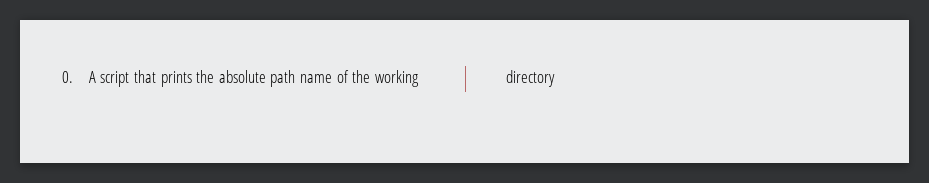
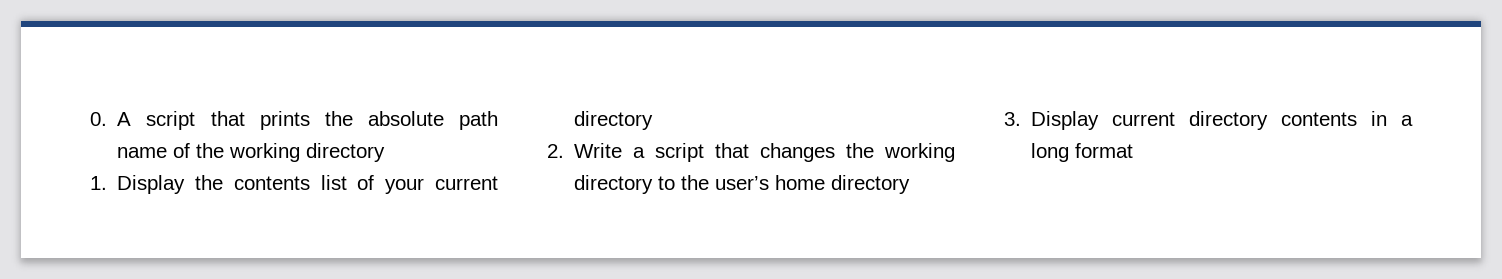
(555, 78) none -> [90,175,499,194] [574,111,654,130] [547,143,955,162] [574,175,911,194] [1004,111,1413,130] [1031,143,1134,162] // 1. Display the contents list of your current directory // 2. Write a script that changes the working directory to the user’s home directory // 3. Display current directory contents in a long format

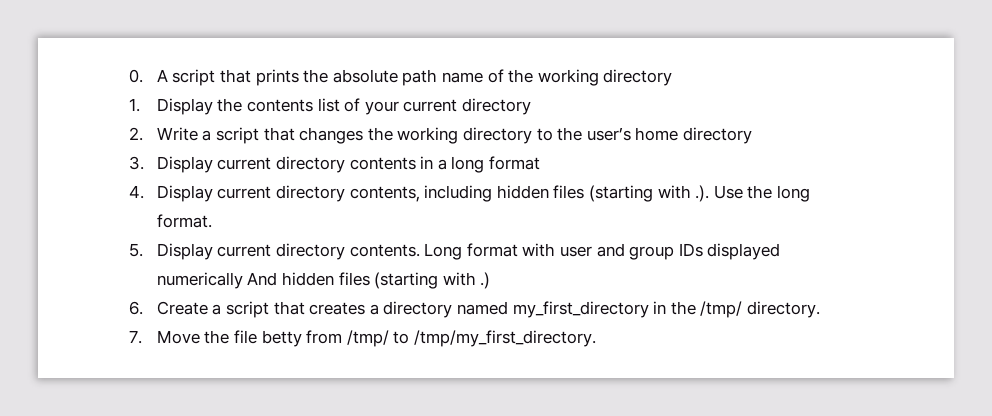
(1134, 150) none -> [129,185,810,202] [156,214,212,228] [129,243,781,260] [156,272,491,289] [129,301,820,318] [129,330,597,347] // 4. Display current directory contents, including hidden files (starting with .). Use the long format. // 5. Display current directory contents. Long format with user and group IDs displayed numerically And hidden files (starting with .) // 6. Create a script that creates a directory named my_first_directory in the /tmp/ directory. // 7. Move the file betty from /tmp/ to /tmp/my_first_directory.

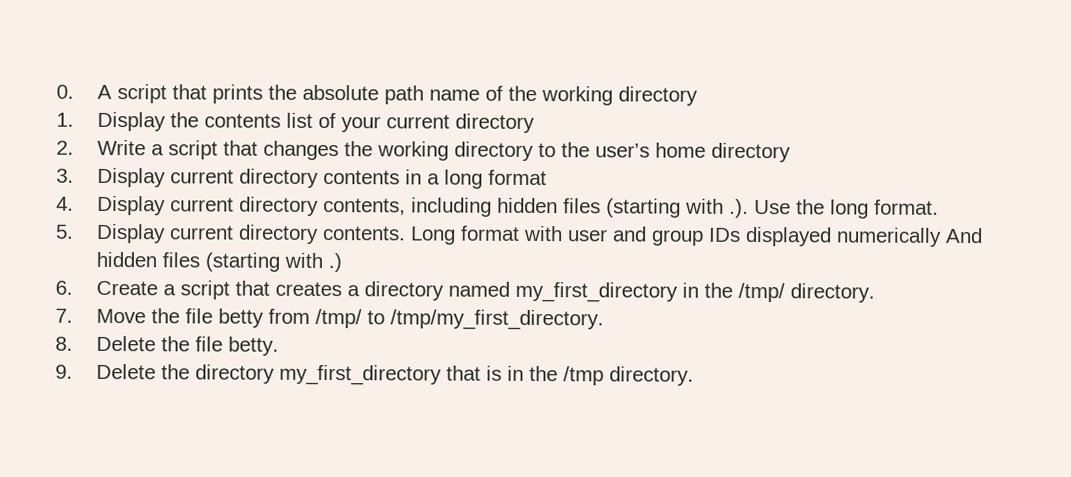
(597, 338) none -> [55,335,279,356] [55,363,694,386] // 8. Delete the file betty. // 9. Delete the directory my_first_directory that is in the /tmp directory.

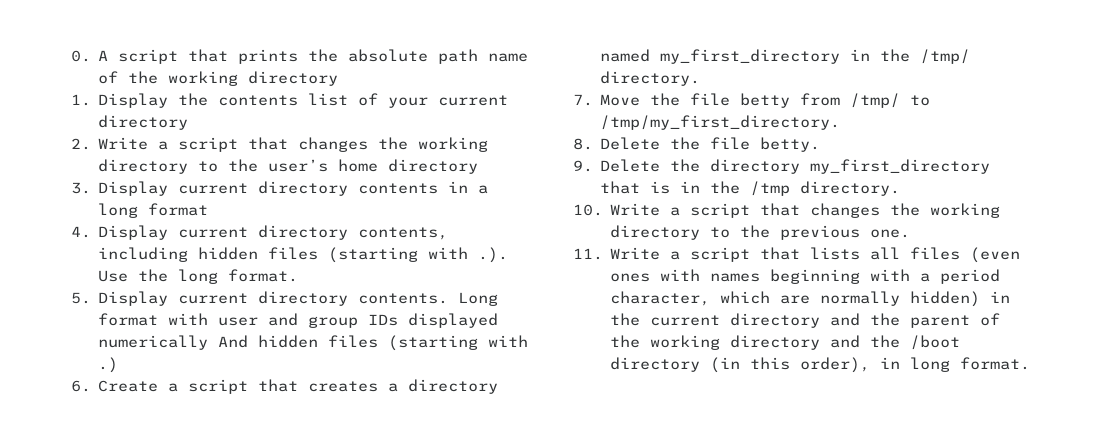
(694, 376) none -> [573,203,1001,218] [610,225,911,240] [573,247,1021,263] [610,269,1001,284] [610,291,1011,307] [610,313,1001,328] [610,335,961,350] [610,357,1031,373] // 10. Write a script that changes the working directory to the previous one. // 11. Write a script that lists all files (even ones with names beginning with a period character, which are normally hidden) in the current directory and the parent of the working directory and the /boot directory (in this order), in long format.

